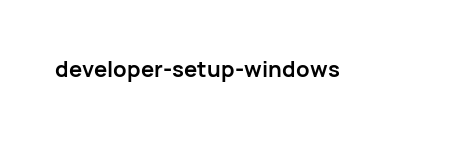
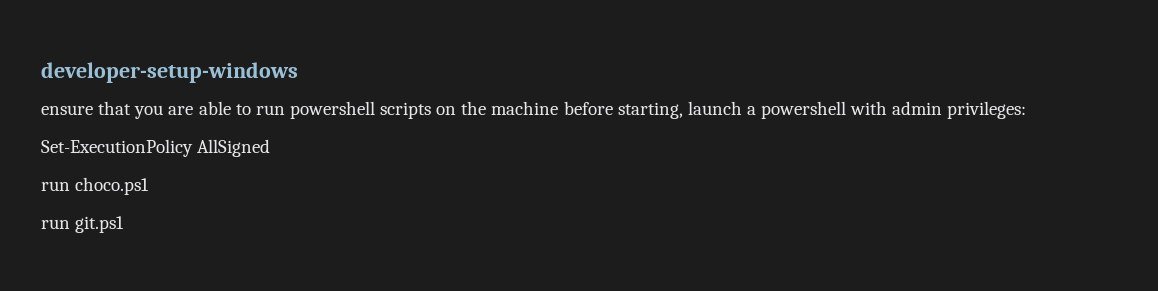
(340, 71) none -> [41,101,1027,119] [41,139,271,157] [41,177,150,195] [41,216,125,233] // ensure that you are able to run powershell scripts on the machine before starting, launch a powershell with admin privileges: // Set-ExecutionPolicy AllSigned // run choco.ps1 // run git.ps1

